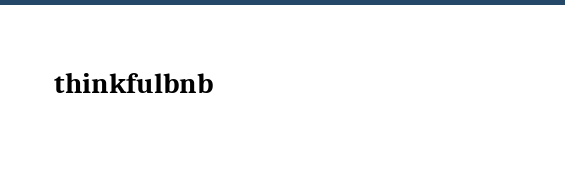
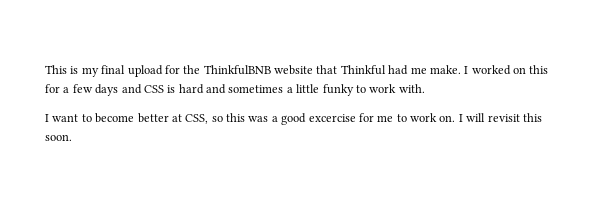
[54,72,213,93] thinkfulbnb -> [45,65,549,77] [45,84,425,96] [45,113,542,125] [45,134,72,141] This is my final upload for the ThinkfulBNB website that Thinkful had me make. I worked on this for a few days and CSS is hard and sometimes a little funky to work with. // I want to become better at CSS, so this was a good excercise for me to work on. I will revisit this soon.

